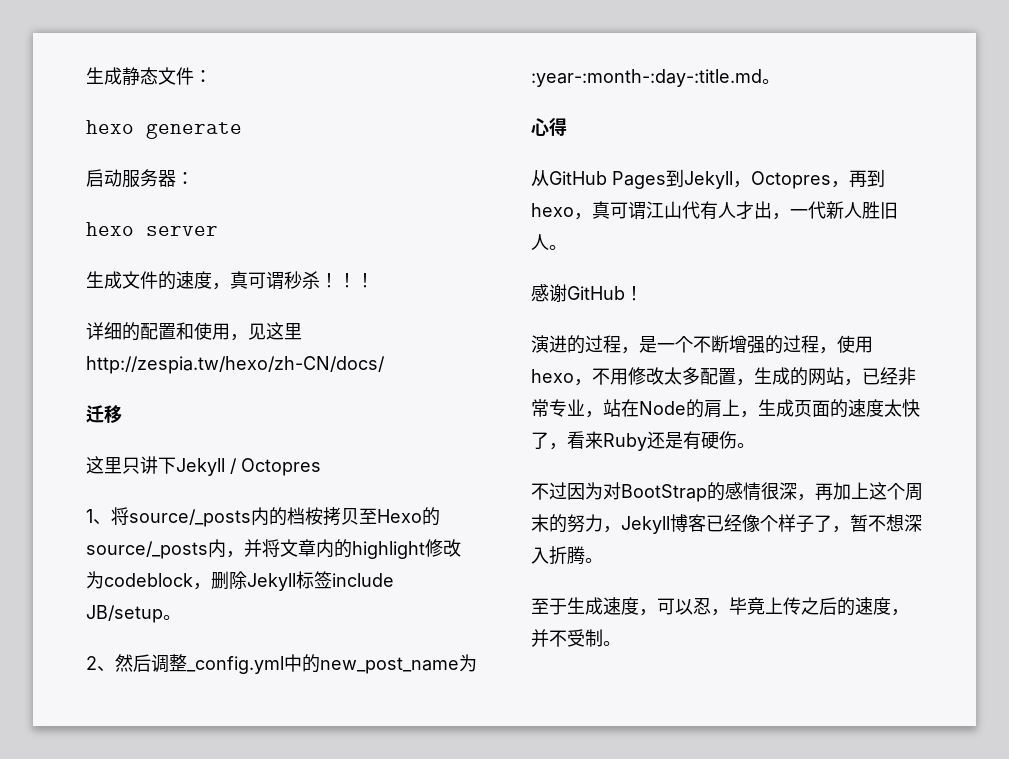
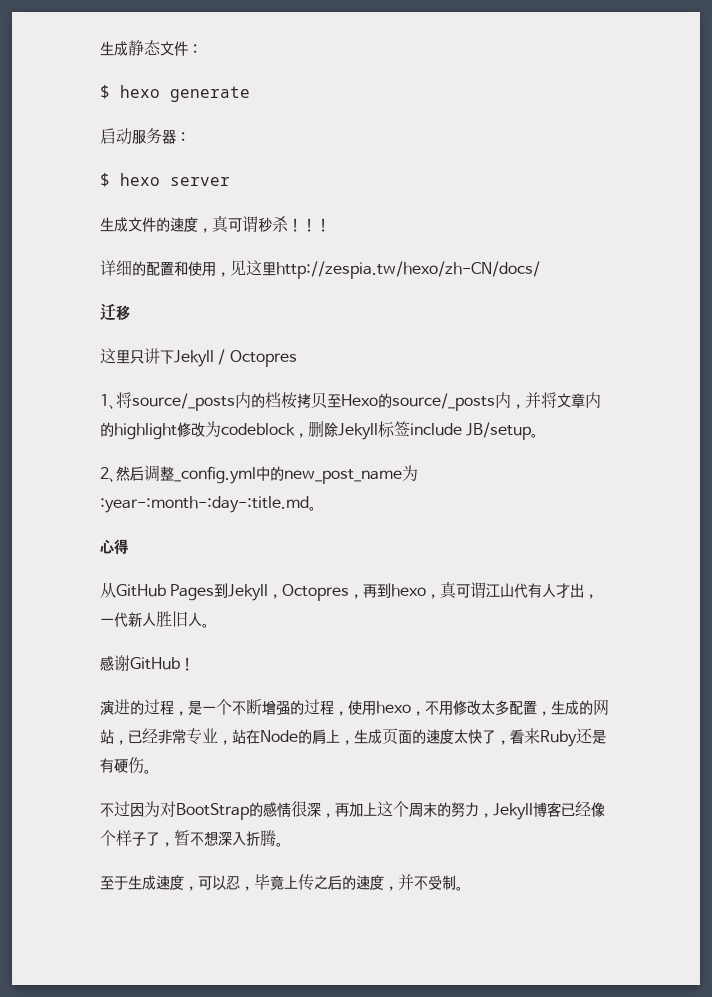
(212, 76) none -> [100,85,110,99] $
(194, 178) none -> [100,173,110,187] $

